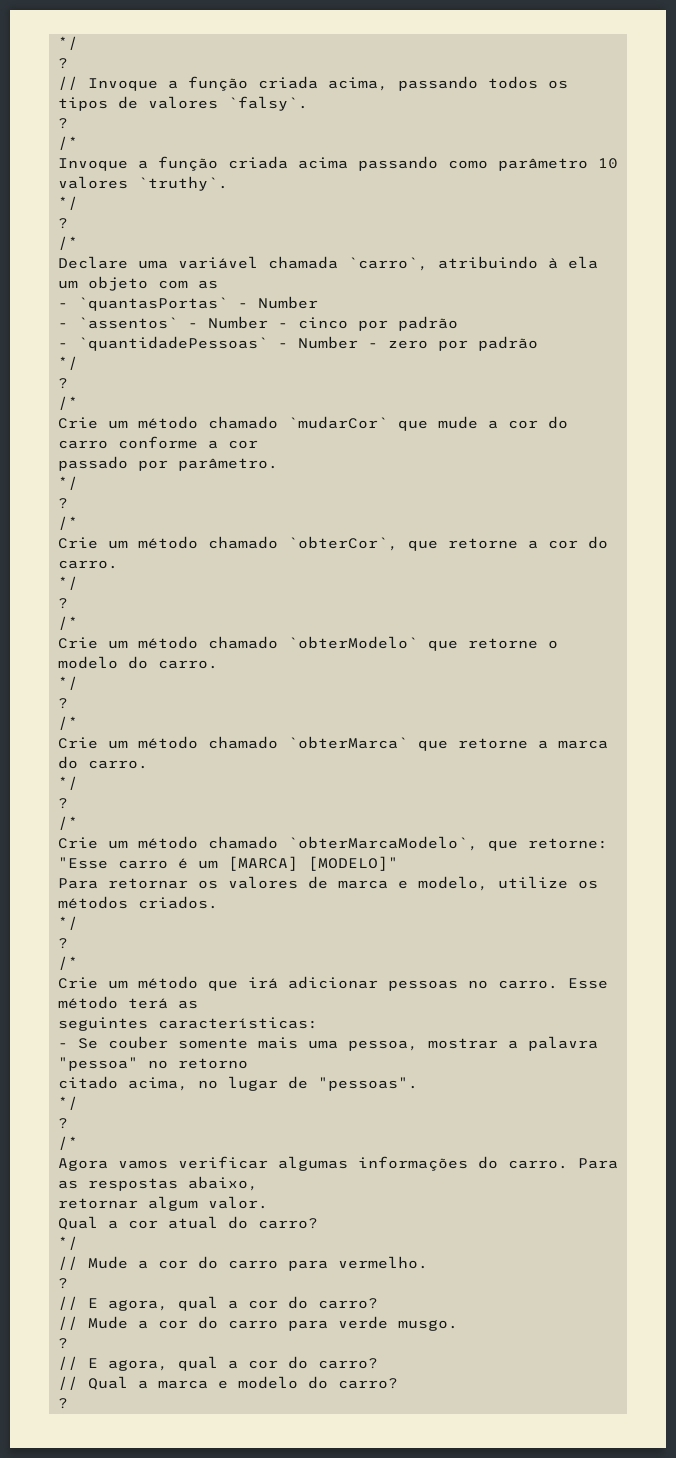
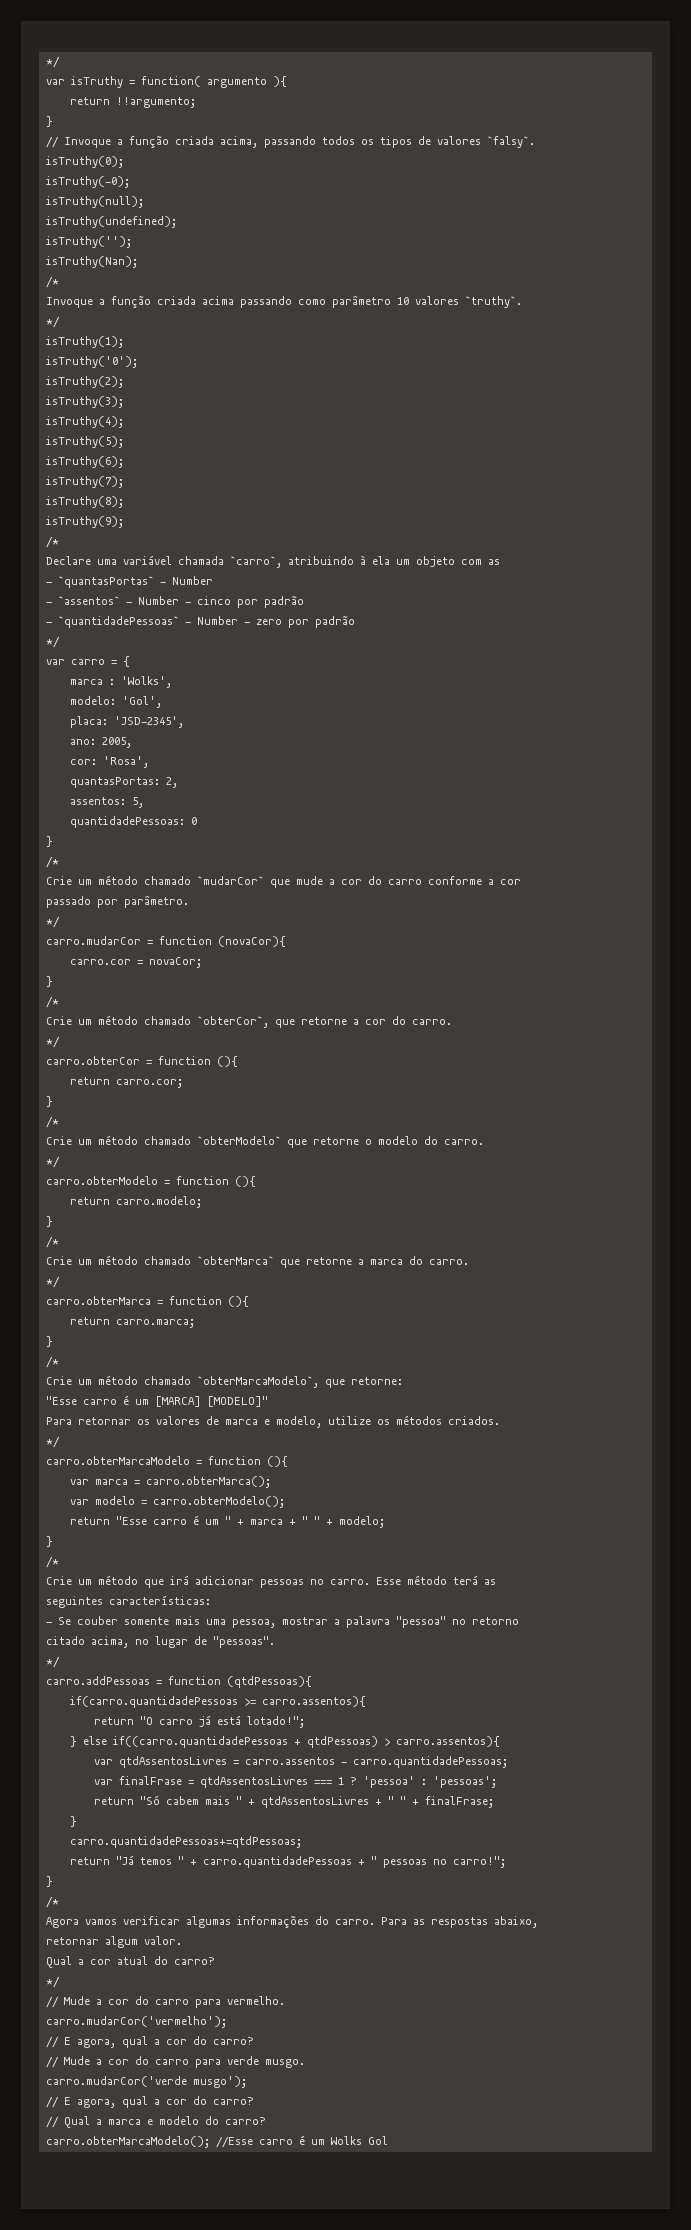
[57,36,78,50] [57,58,68,69] */ // ? -> [46,56,61,68] [46,76,288,88] [70,97,197,108] [46,116,54,127] */ // var isTruthy = function( argumento ){ // return !!argumento; // }
[57,118,68,129] ? -> [46,156,125,168] [46,176,131,188] [46,196,145,208] [46,216,178,228] [46,236,133,248] [46,256,139,268] isTruthy(0); // isTruthy(-0); // isTruthy(null); // isTruthy(undefined); // isTruthy(''); // isTruthy(Nan);
[57,218,68,229] ? -> [46,336,125,348] [46,356,139,368] [46,376,125,388] [46,396,125,408] [46,416,125,428] [46,436,125,448] [46,456,125,468] [46,476,125,488] [46,496,125,508] [46,516,125,528] isTruthy(1); // isTruthy('0'); // isTruthy(2); // isTruthy(3); // isTruthy(4); // isTruthy(5); // isTruthy(6); // isTruthy(7); // isTruthy(8); // isTruthy(9);
[57,378,68,389] ? -> [46,656,131,667] [70,676,173,688] [70,696,163,708] [70,716,185,728] [70,737,133,748] [70,756,150,768] [70,777,179,788] [70,797,145,808] [70,816,198,828] [46,836,54,847] var carro = { // marca : 'Wolks', // modelo: 'Gol', // placa: 'JSD-2345', // ano: 2005, // cor: 'Rosa', // quantasPortas: 2, // assentos: 5, // quantidadePessoas: 0 // }
[57,498,68,509] ? -> [46,936,287,947] [70,957,203,968] [46,976,54,987] carro.mudarCor = function (novaCor){ // carro.cor = novaCor; // }
[57,598,68,609] ? -> [46,1056,239,1067] [70,1077,184,1088] [46,1096,54,1107] carro.obterCor = function (){ // return carro.cor; // }
[57,698,68,709] ? -> [46,1176,257,1187] [70,1196,203,1208] [46,1216,54,1227] carro.obterModelo = function (){ // return carro.modelo; // }
[57,798,68,809] ? -> [46,1296,250,1307] [70,1317,196,1328] [46,1336,54,1347] carro.obterMarca = function (){ // return carro.marca; // }
[57,938,68,949] ? -> [46,1456,289,1467] [70,1476,272,1488] [70,1496,286,1508] [70,1515,386,1528] [46,1536,54,1547] carro.obterMarcaModelo = function (){ // var marca = carro.obterMarca(); // var modelo = carro.obterModelo(); // return "Esse carro é um " + marca + " " + modelo; // }
[57,1118,68,1129] ? -> [46,1676,313,1688] [70,1696,367,1708] [94,1715,306,1728] [70,1736,501,1748] [94,1756,509,1768] [94,1776,498,1788] [94,1795,495,1808] [70,1816,78,1827] [70,1836,303,1848] [70,1855,507,1868] [46,1876,54,1887] carro.addPessoas = function (qtdPessoas){ // if(carro.quantidadePessoas >= carro.assentos){ // return "O carro já está lotado!"; // } else if((carro.quantidadePessoas + qtdPessoas) > carro.assentos){ // var qtdAssentosLivres = carro.assentos - carro.quantidadePessoas; // var finalFrase = qtdAssentosLivres === 1 ? 'pessoa' : 'pessoas'; // return "Só cabem mais " + qtdAssentosLivres + " " + finalFrase; // } // carro.quantidadePessoas+=qtdPessoas; // return "Já temos " + carro.quantidadePessoas + " pessoas no carro!"; // }
[57,1278,68,1289] ? -> [46,2016,228,2028] carro.mudarCor('vermelho');
[57,1338,68,1349] ? -> [46,2076,248,2088] carro.mudarCor('verde musgo');
[57,1398,68,1409] ? -> [46,2135,389,2148] carro.obterMarcaModelo(); //Esse carro é um Wolks Gol

